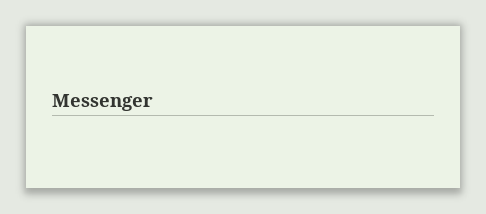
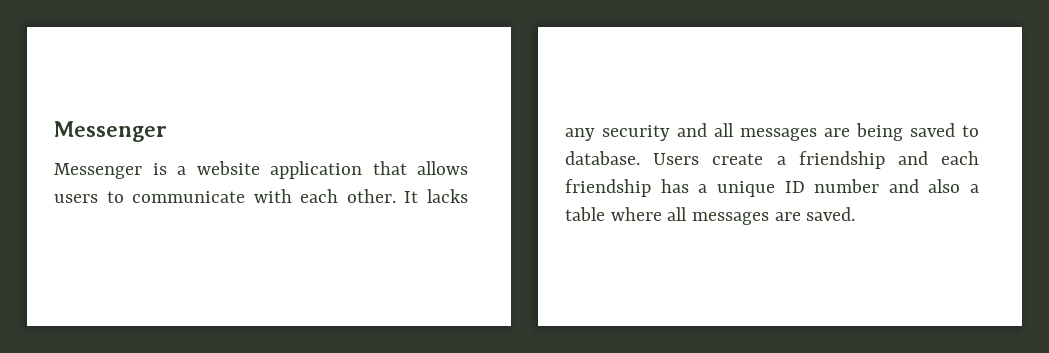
[52,94,153,111] Messenger -> [54,121,167,142] [54,161,468,179] [54,189,468,203] [565,123,979,141] [565,151,979,169] [565,179,979,197] [565,207,856,225] Messenger // Messenger is a website application that allows users to communicate with each other. It lacks any security and all messages are being saved to database. Users create a friendship and each friendship has a unique ID number and also a table where all messages are saved.

